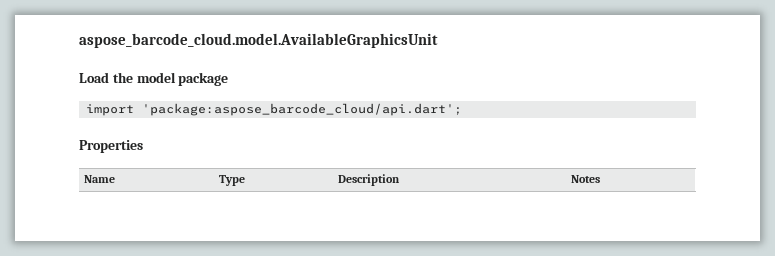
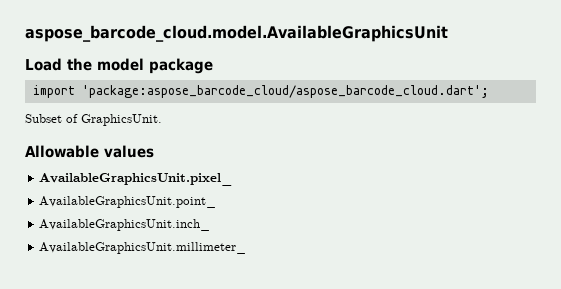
[142,103,463,116] [79,140,143,153] [83,175,115,183] [218,175,245,186] [337,174,400,186] [570,175,600,183] 'package:aspose_barcode_cloud/api.dart'; // Properties // Name | Type | Description | Notes -> [81,85,489,98] [25,114,162,126] [25,145,154,158] [39,173,234,186] [39,196,217,208] [39,219,211,231] [39,242,247,254] 'package:aspose_barcode_cloud/aspose_barcode_cloud.dart'; // Subset of GraphicsUnit. // Allowable values // AvailableGraphicsUnit.pixel_ // AvailableGraphicsUnit.point_ // AvailableGraphicsUnit.inch_ // AvailableGraphicsUnit.millimeter_

